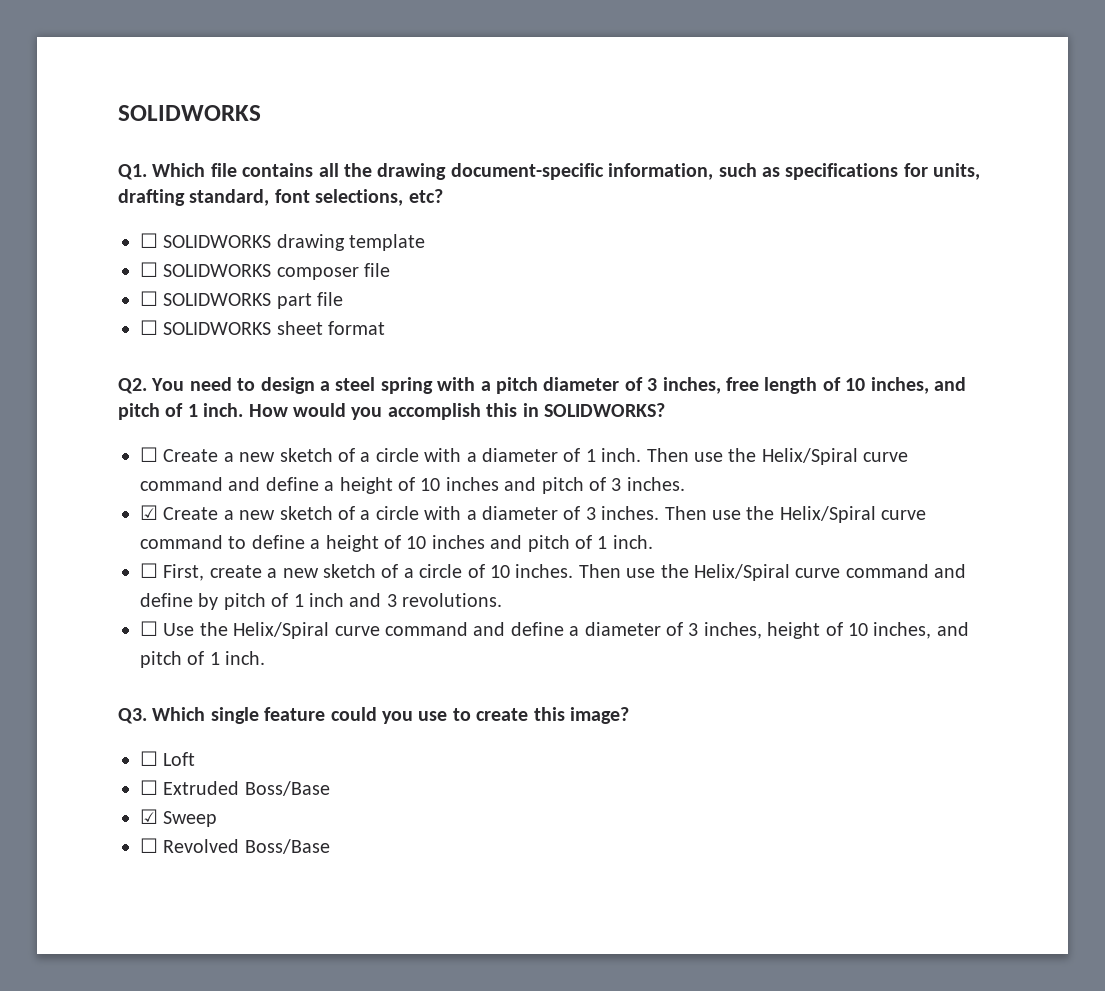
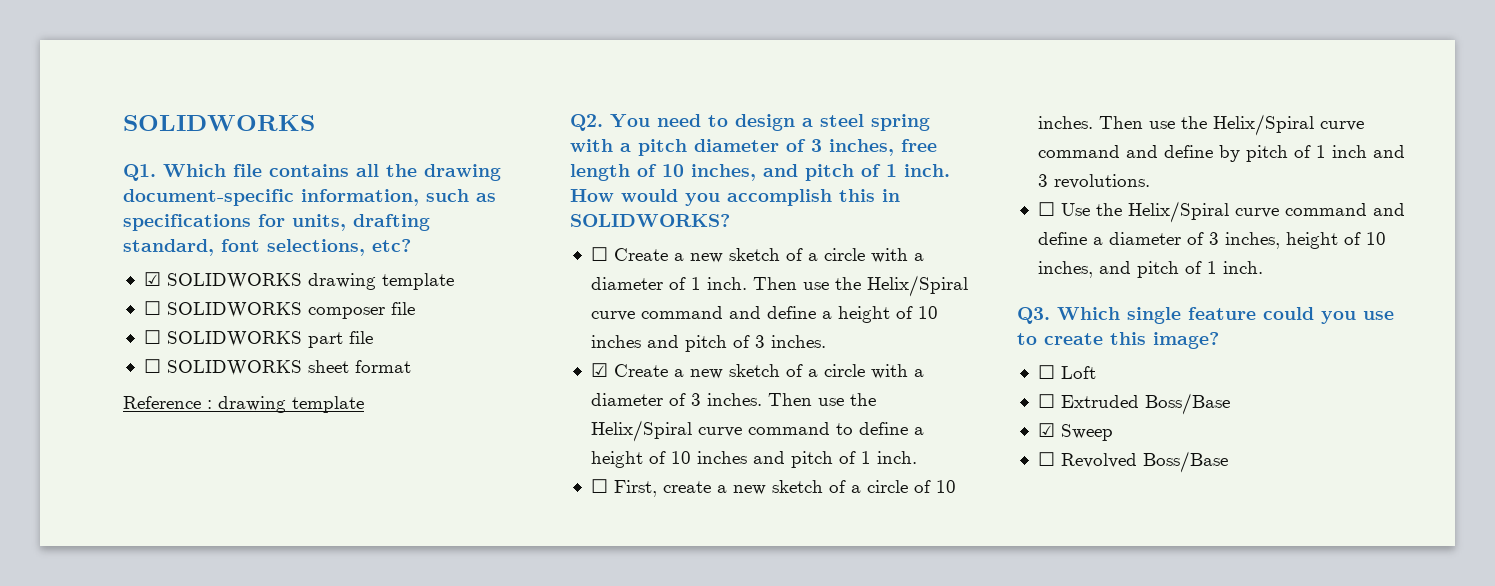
[140,233,158,248] ☐ -> [143,272,161,286] ☑
(386, 328) none -> [123,396,364,413] // Reference : drawing template

